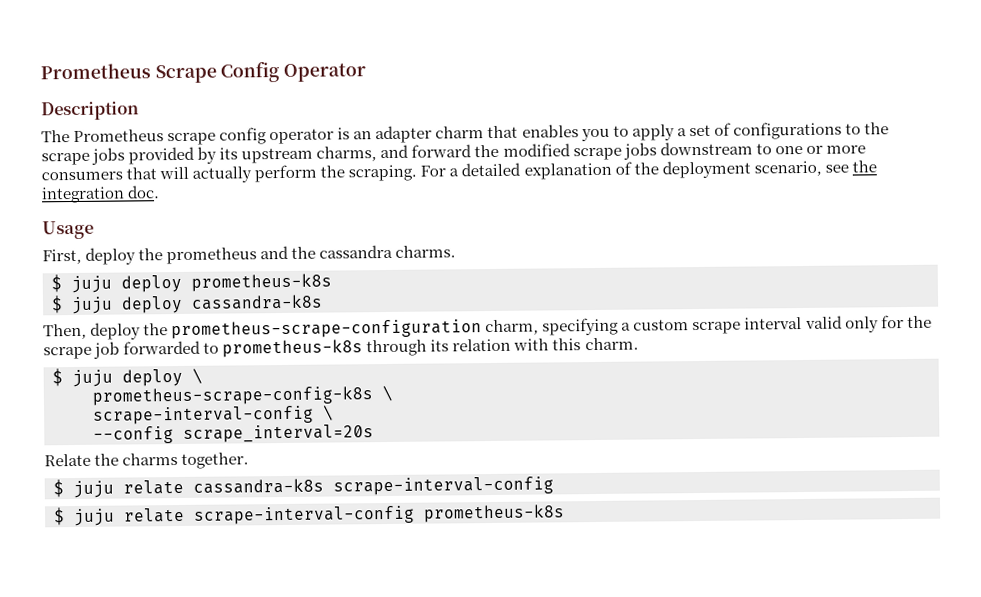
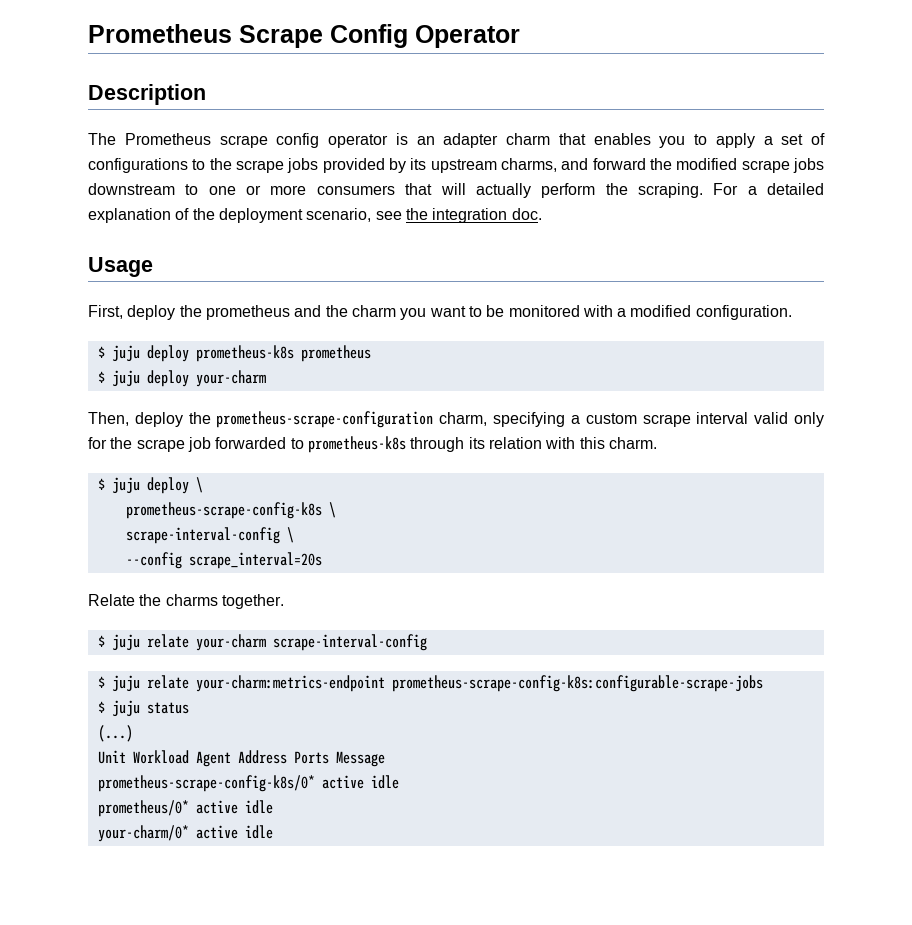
[319,244,457,259] cassandra charms. -> [351,305,792,320] charm you want to be monitored with a modified configuration.
[51,294,323,315] // $ juju deploy cassandra-k8s -> [300,345,371,362] [97,370,266,387] prometheus // $ juju deploy your-charm
[193,478,324,494] cassandra-k8s -> [195,634,266,651] your-charm
[193,504,565,525] scrape-interval-config prometheus-k8s -> [195,675,763,692] [97,700,189,717] [97,725,133,742] [97,750,385,767] [97,775,399,792] [97,800,273,817] [97,825,273,842] your-charm:metrics-endpoint prometheus-scrape-config-k8s:configurable-scrape-jobs // $ juju status // (...) // Unit Workload Agent Address Ports Message // prometheus-scrape-config-k8s/0* active idle // prometheus/0* active idle // your-charm/0* active idle

